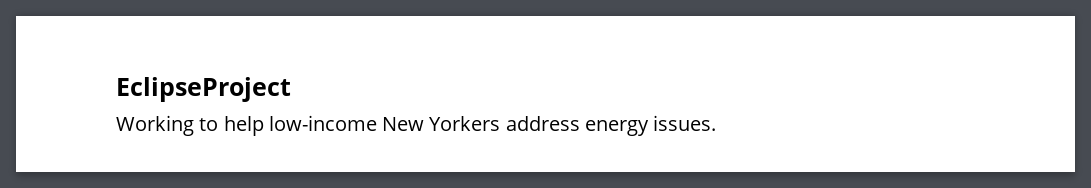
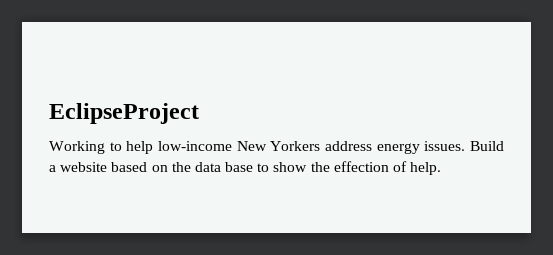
(717, 123) none -> [470,141,505,151] [49,161,442,175] Build a website based on the data base to show the effection of help.

